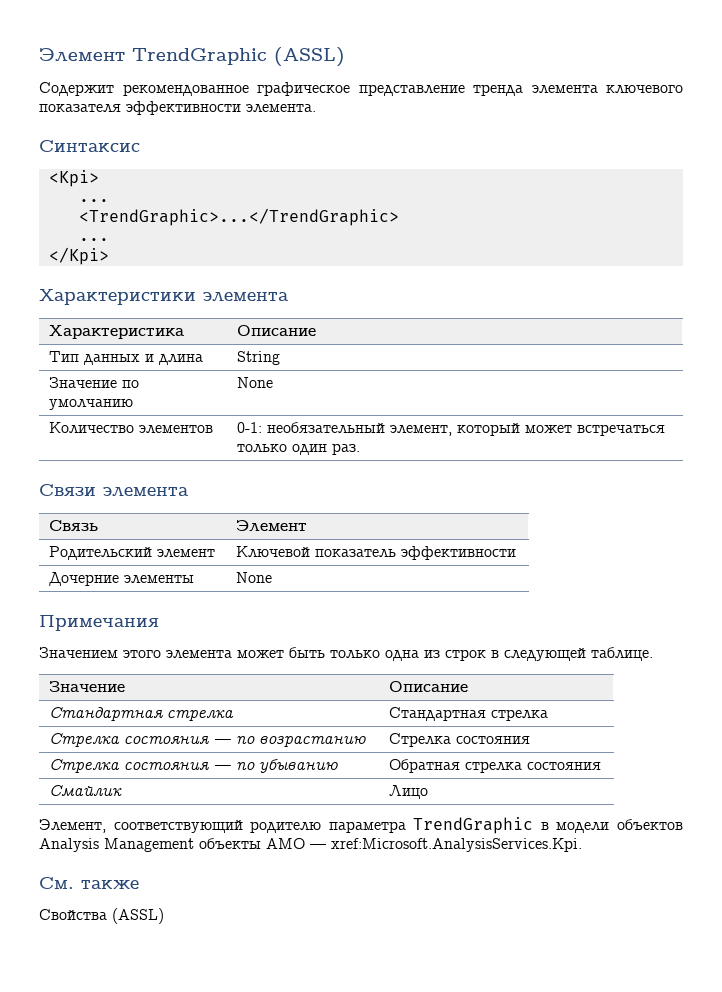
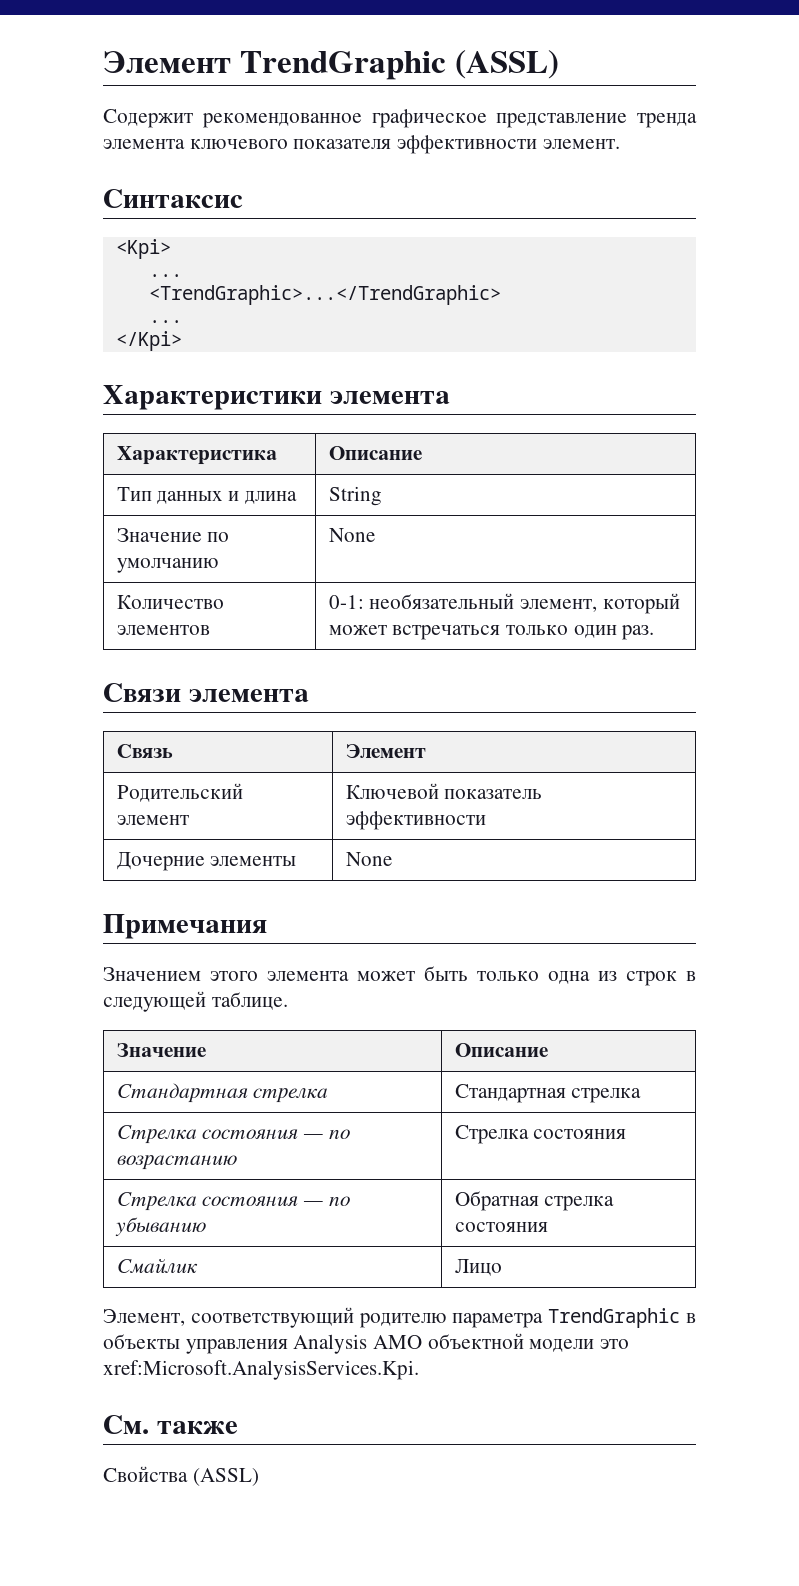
[246,104,316,113] элемента. -> [542,139,620,149] элемент.
[556,819,683,833] [39,838,326,852] модели объектов Analysis Management объекты AMO — -> [103,1333,630,1354] объекты управления Analysis AMO объектной модели это

